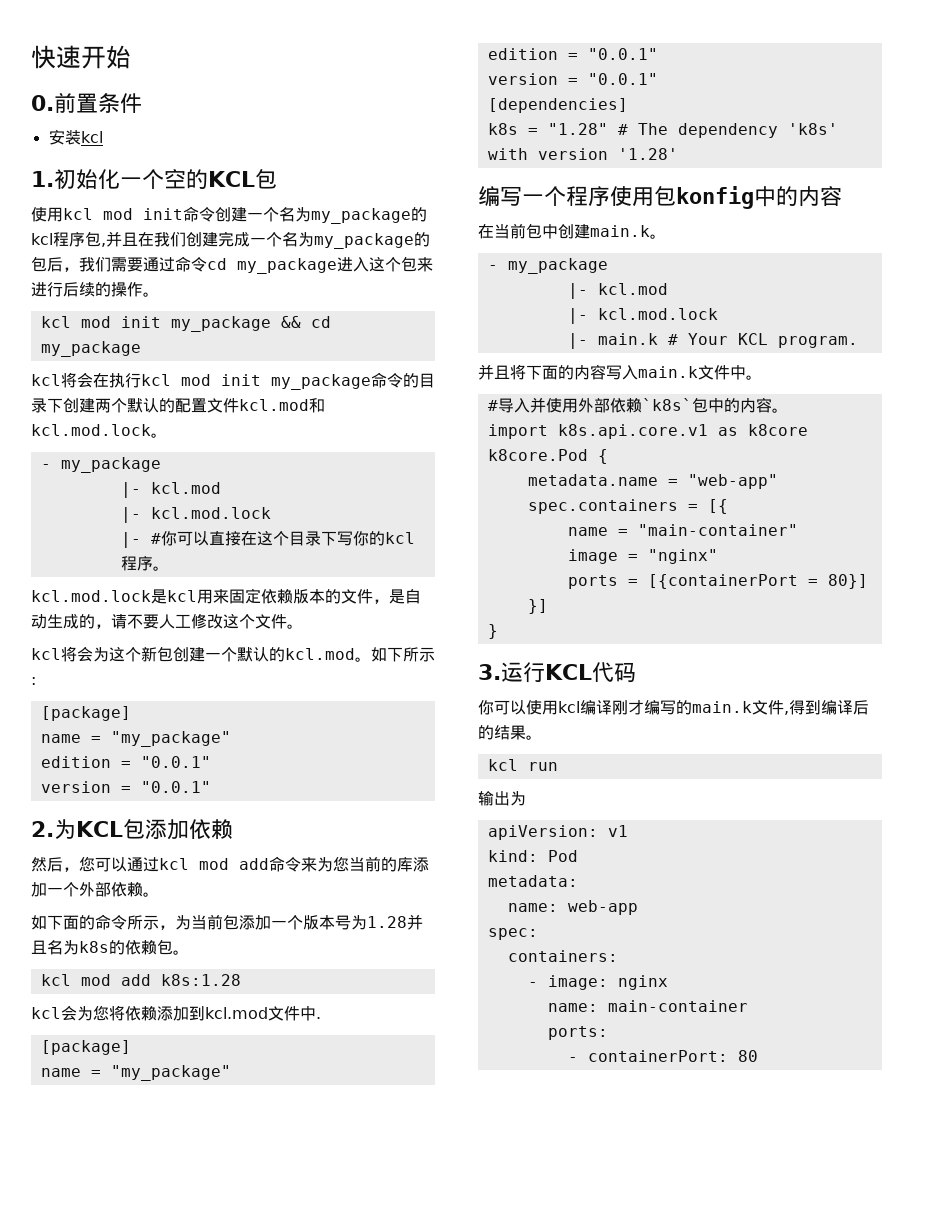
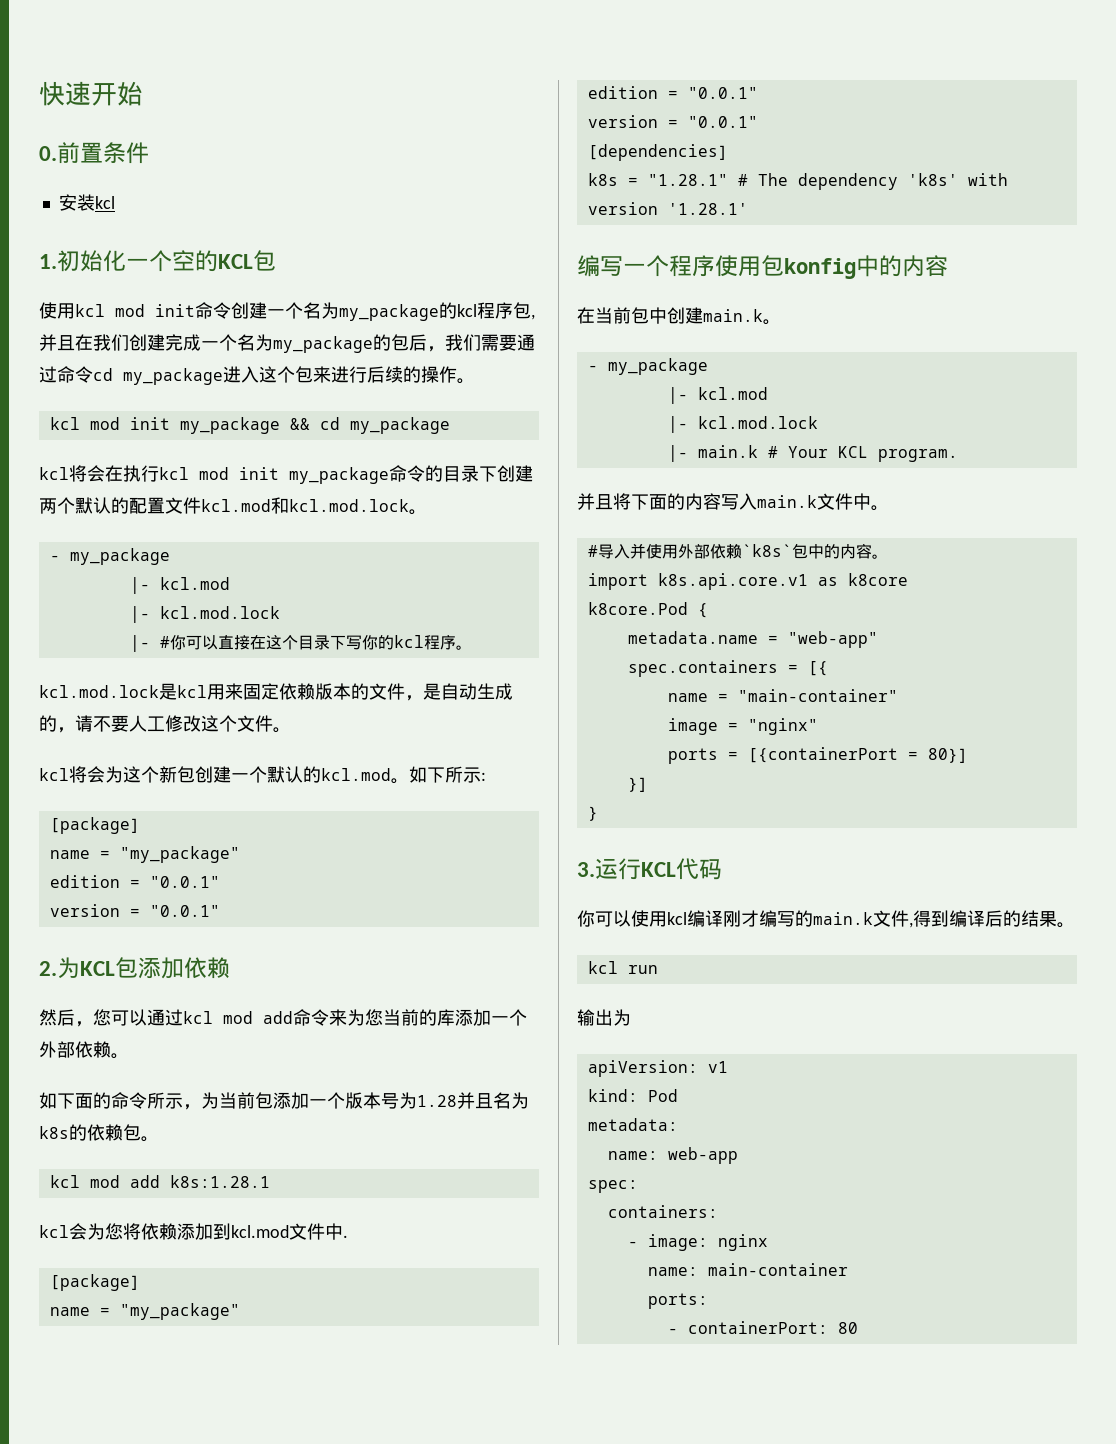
[160,974,241,986] k8s:1.28 -> [169,1175,270,1188] k8s:1.28.1
[547,123,608,135] "1.28" -> [647,174,728,186] "1.28.1"
[617,148,678,160] '1.28' -> [667,203,748,215] '1.28.1'

